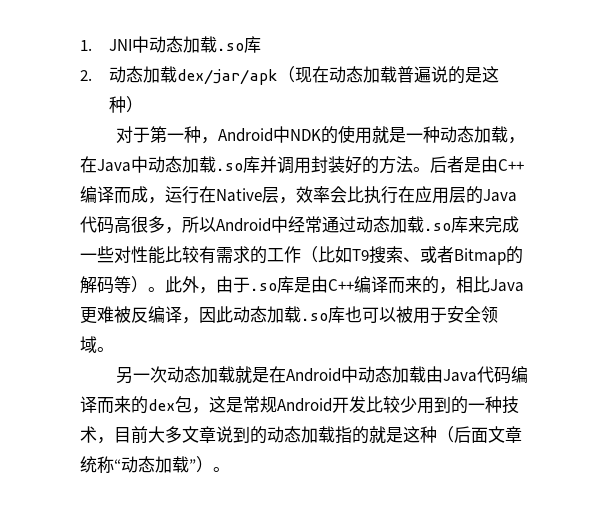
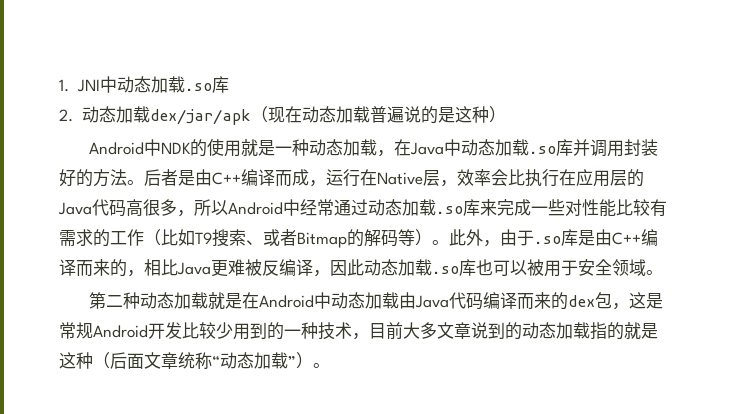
[115,126,218,144] 对于第一种， -> (506, 114) none
[115,366,167,384] 另一次 -> [89,292,141,309] 第二种

